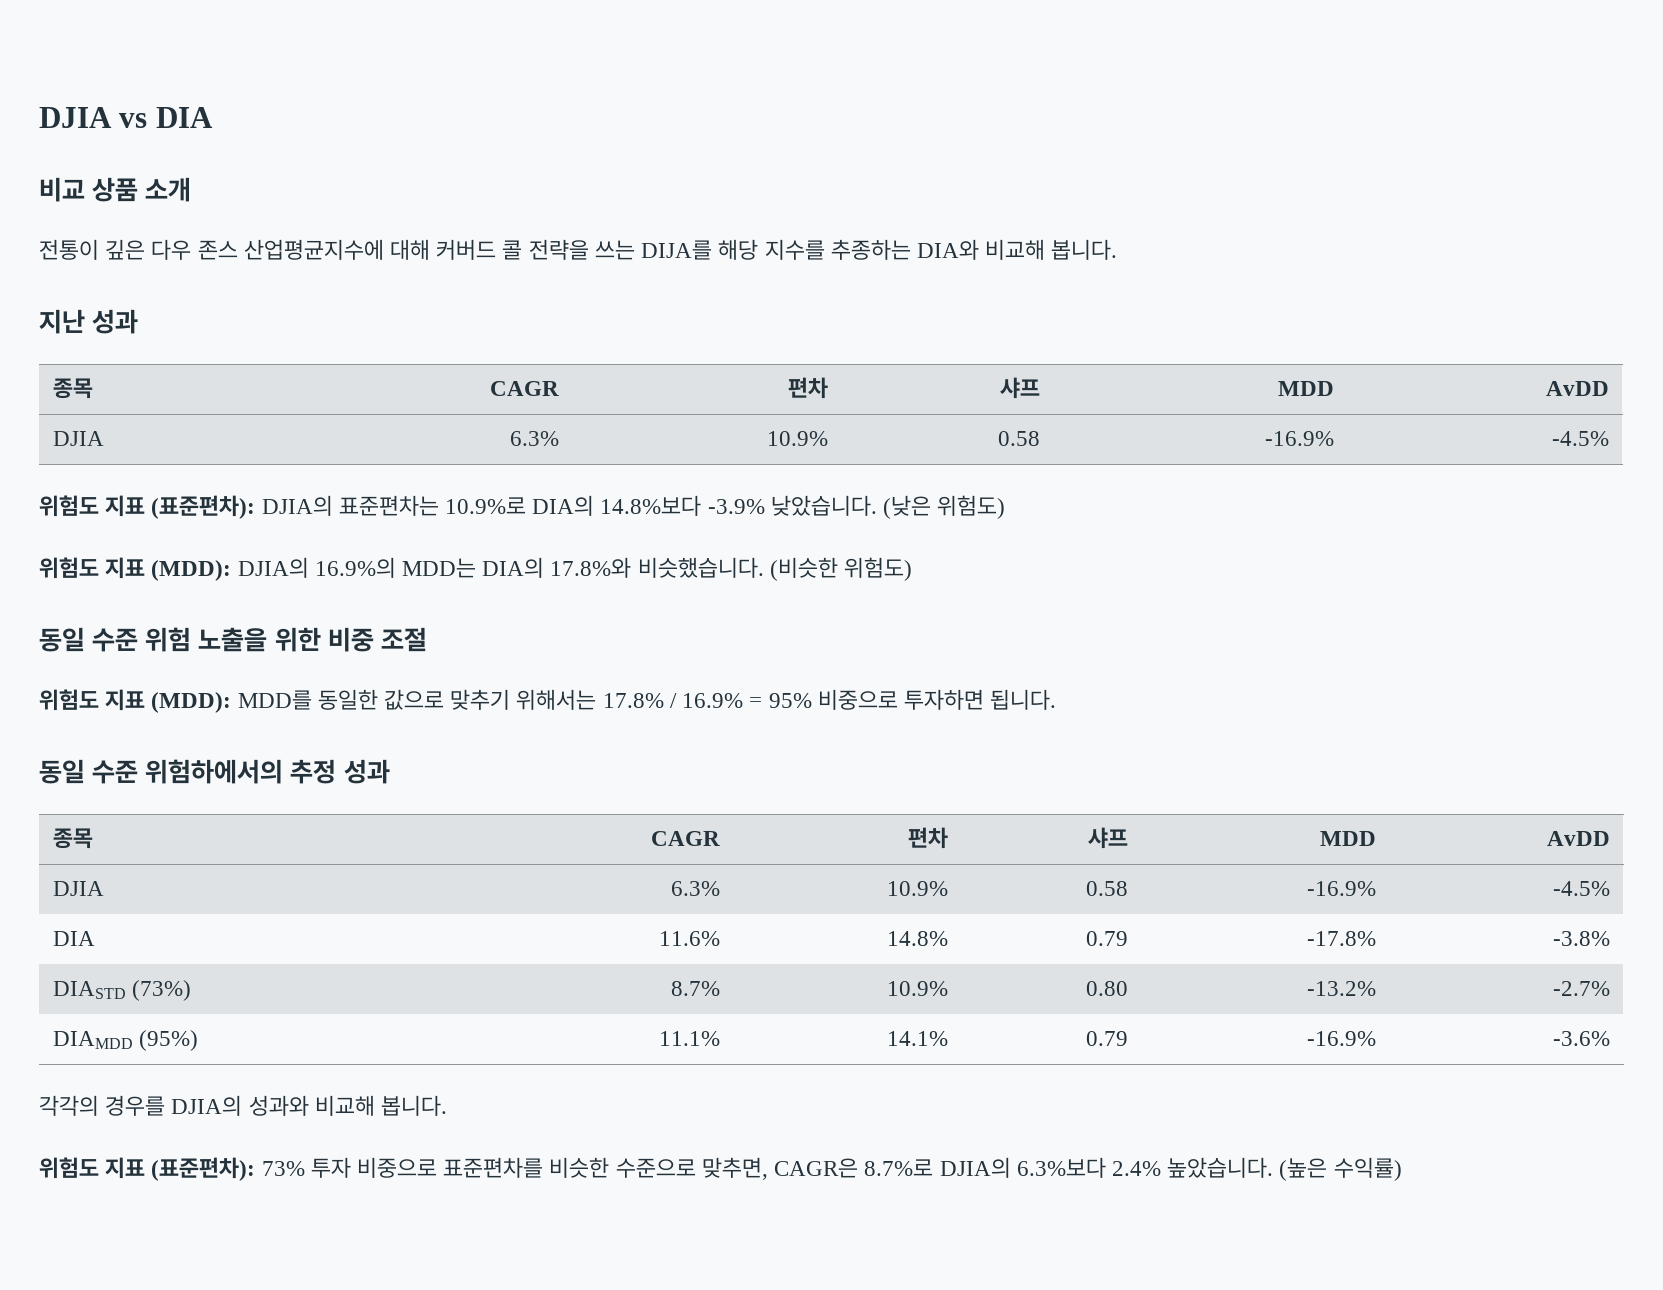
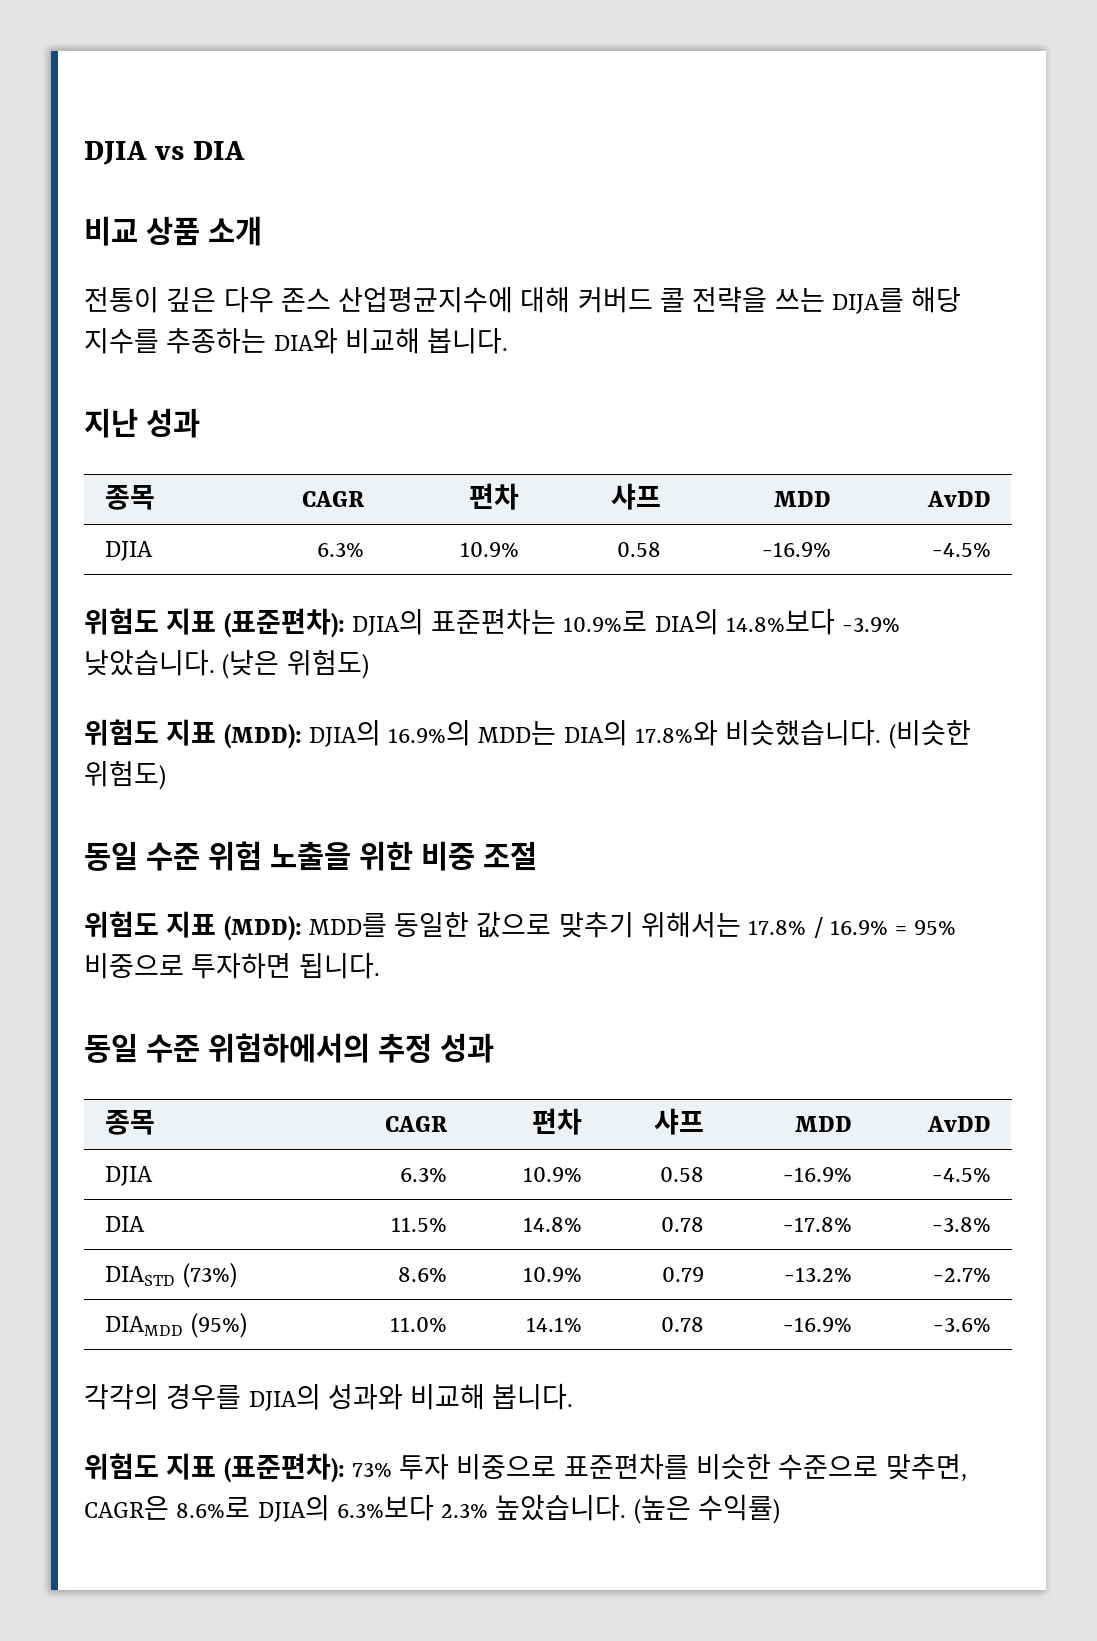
[659,931,721,946] 11.6% -> [390,1217,447,1232] 11.5%
[1086,931,1129,946] 0.79 -> [660,1217,704,1232] 0.78
[671,981,721,996] [887,981,949,996] [1086,981,1129,996] 8.7% | 10.9% | 0.80 -> [397,1267,447,1282] [522,1267,582,1282] [661,1267,704,1282] 8.6% | 10.9% | 0.79
[659,1031,721,1046] 11.1% -> [389,1317,447,1332] 11.0%
[1086,1031,1129,1046] 0.79 -> [660,1317,704,1332] 0.78
[864,1159,934,1176] 8.7%로 -> [176,1497,251,1518] 8.6%로
[1111,1161,1161,1176] 2.4% -> [441,1504,489,1518] 2.3%

